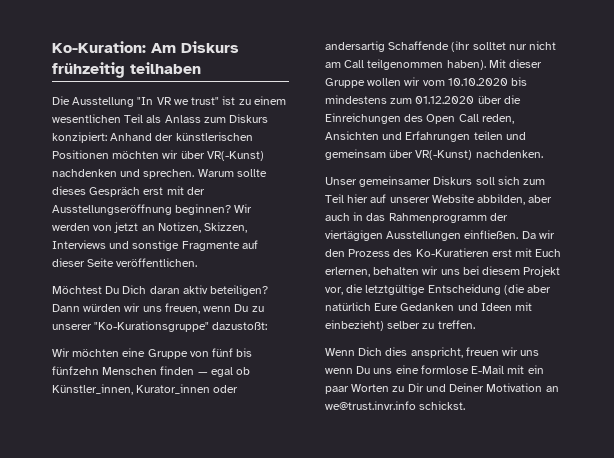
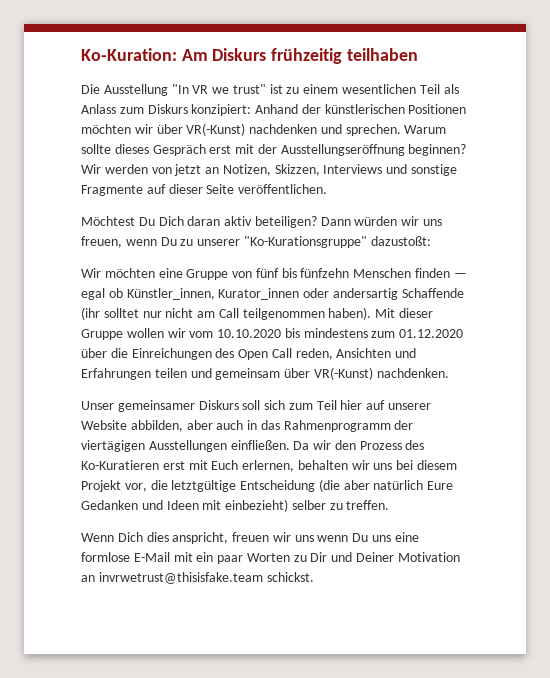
[325,401,416,410] we@trust.invr.info -> [98,572,263,584] invrwetrust@thisisfake.team

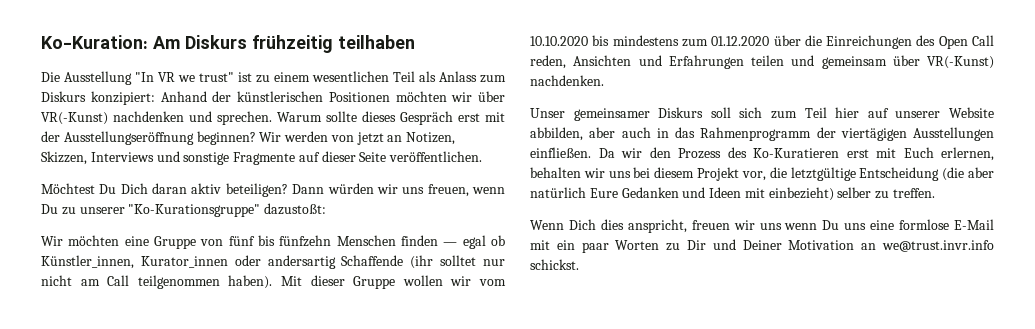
[98,572,263,584] invrwetrust@thisisfake.team -> [882,240,994,252] we@trust.invr.info

